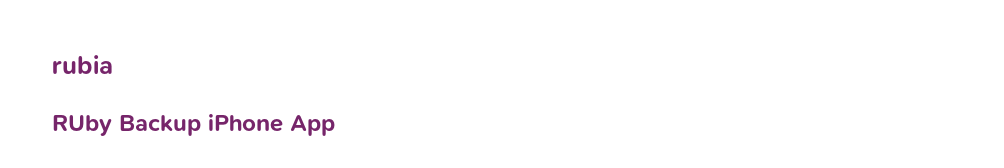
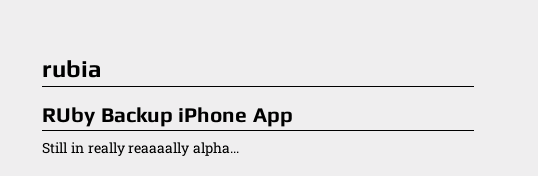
(335, 125) none -> [42,142,240,156] // Still in really reaaaally alpha...

